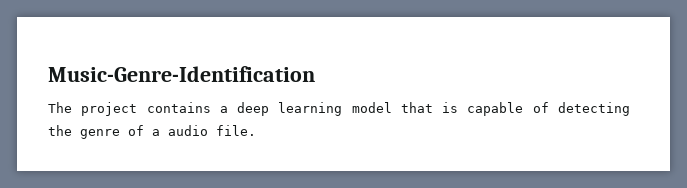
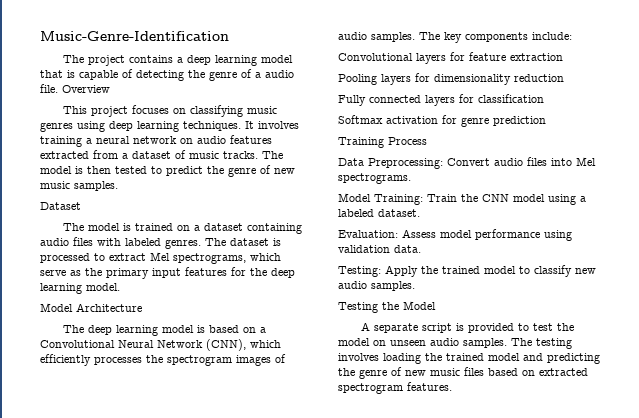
(256, 130) none -> [62,85,110,93] [63,105,278,117] [40,121,299,132] [40,135,272,147] [40,150,283,159] [40,165,295,177] [40,181,118,191] [40,202,81,210] [63,223,303,234] [40,237,281,249] [40,252,281,264] [40,267,295,279] [40,283,120,294] [40,303,142,312] [63,325,267,336] [40,339,281,351] [40,354,286,366] [338,32,572,43] [338,52,563,64] [338,73,564,85] [338,94,544,106] [338,115,546,127] [338,137,427,148] [338,157,596,169] [338,173,411,184] [338,193,586,205] [338,209,420,217] [338,229,572,241] [338,245,421,253] [338,265,596,277] [338,281,415,291] [338,301,436,313] [361,322,575,333] [338,338,572,349] [338,353,600,364] [338,367,588,379] [338,382,452,394] Overview // This project focuses on classifying music genres using deep learning techniques. It involves training a neural network on audio features extracted from a dataset of music tracks. The model is then tested to predict the genre of new music samples. // Dataset // The model is trained on a dataset containing audio files with labeled genres. The dataset is processed to extract Mel spectrograms, which serve as the primary input features for the deep learning model. // Model Architecture // The deep learning model is based on a Convolutional Neural Network (CNN), which efficiently processes the spectrogram images of audio samples. The key components include: // Convolutional layers for feature extraction // Pooling layers for dimensionality reduction // Fully connected layers for classification // Softmax activation for genre prediction // Training Process // Data Preprocessing: Convert audio files into Mel spectrograms. // Model Training: Train the CNN model using a labeled dataset. // Evaluation: Assess model performance using validation data. // Testing: Apply the trained model to classify new audio samples. // Testing the Model // A separate script is provided to test the model on unseen audio samples. The testing involves loading the trained model and predicting the genre of new music files based on extracted spectrogram features.

